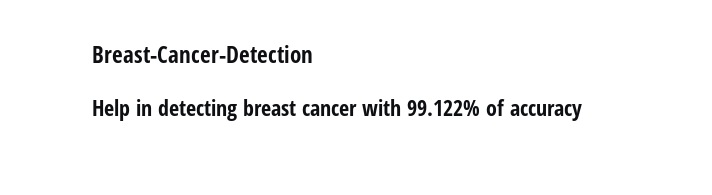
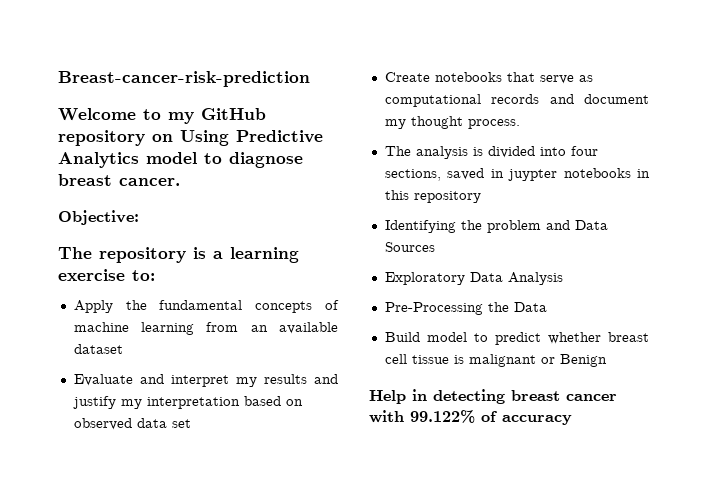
[92,45,313,63] Breast-Cancer-Detection -> [58,71,310,87] [58,108,266,124] [58,130,323,146] [58,152,303,168] [58,174,180,186] [58,210,139,225] [58,247,299,263] [58,269,155,281] [73,300,339,313] [73,322,338,335] [73,344,123,354] [73,374,338,387] [72,396,303,409] [73,418,191,430] [384,72,593,84] [384,94,649,107] [384,116,520,129] [384,146,598,159] [384,168,650,181] [384,190,481,203] [384,220,608,233] [384,242,435,252] [384,272,563,285] [384,302,547,315] [384,332,649,345] [384,354,607,367] Breast-cancer-risk-prediction // Welcome to my GitHub repository on Using Predictive Analytics model to diagnose breast cancer. // Objective: // The repository is a learning exercise to: // Apply the fundamental concepts of machine learning from an available dataset // Evaluate and interpret my results and justify my interpretation based on observed data set // Create notebooks that serve as computational records and document my thought process. // The analysis is divided into four sections, saved in juypter notebooks in this repository // Identifying the problem and Data Sources // Exploratory Data Analysis // Pre-Processing the Data // Build model to predict whether breast cell tissue is malignant or Benign

